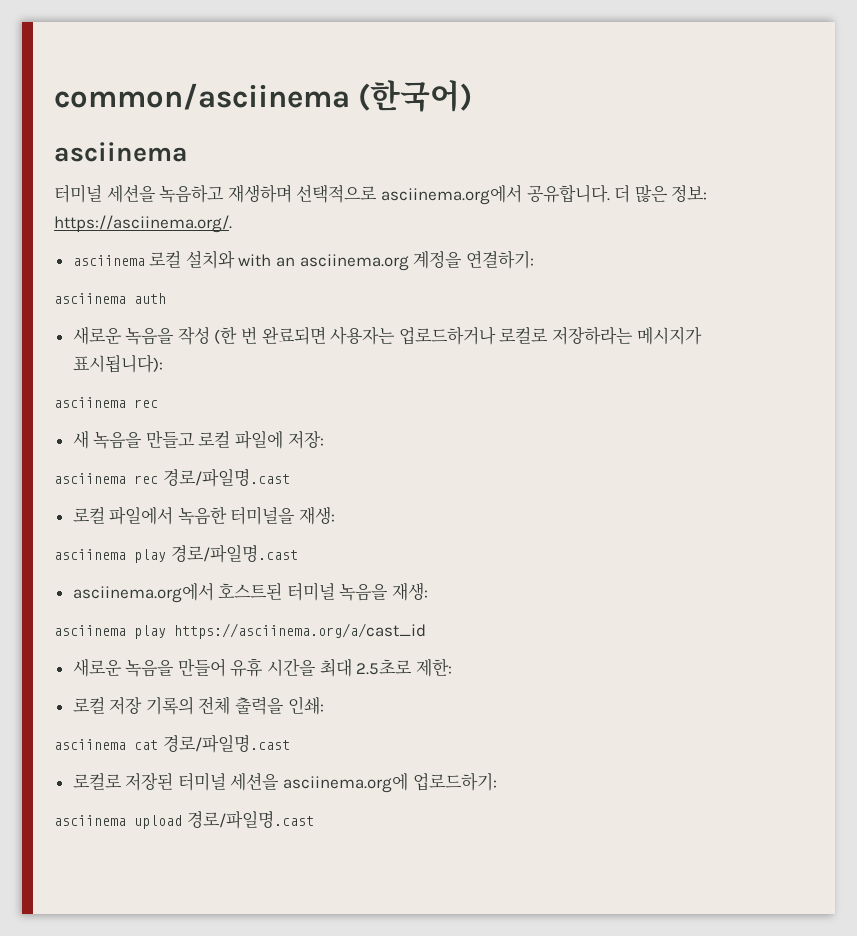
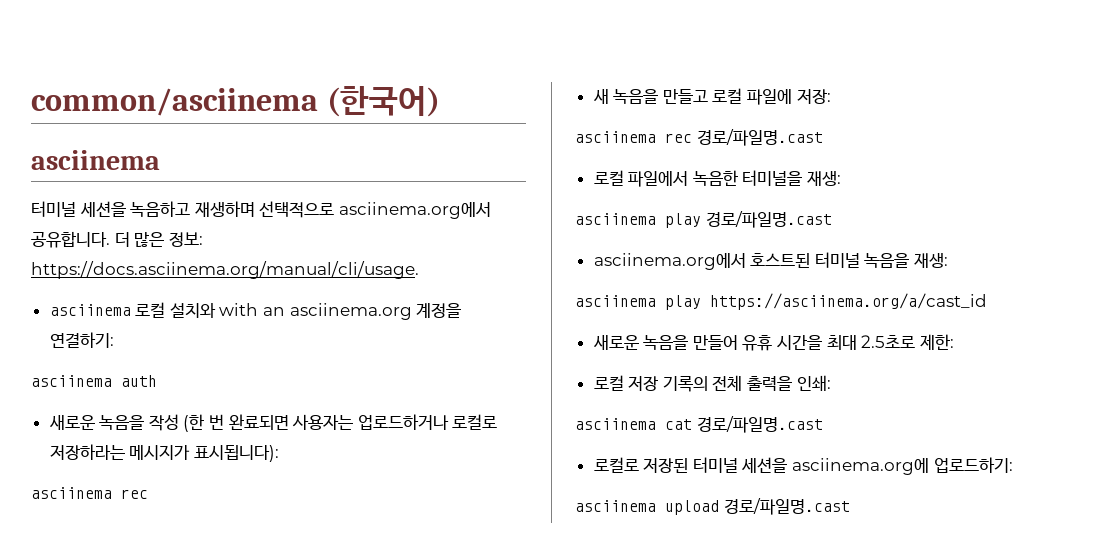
[54,215,232,233] https://asciinema.org/. -> [31,261,419,279] https://docs.asciinema.org/manual/cli/usage.

